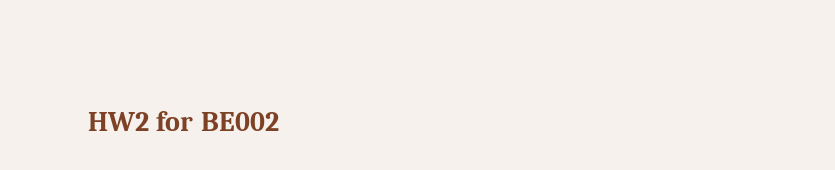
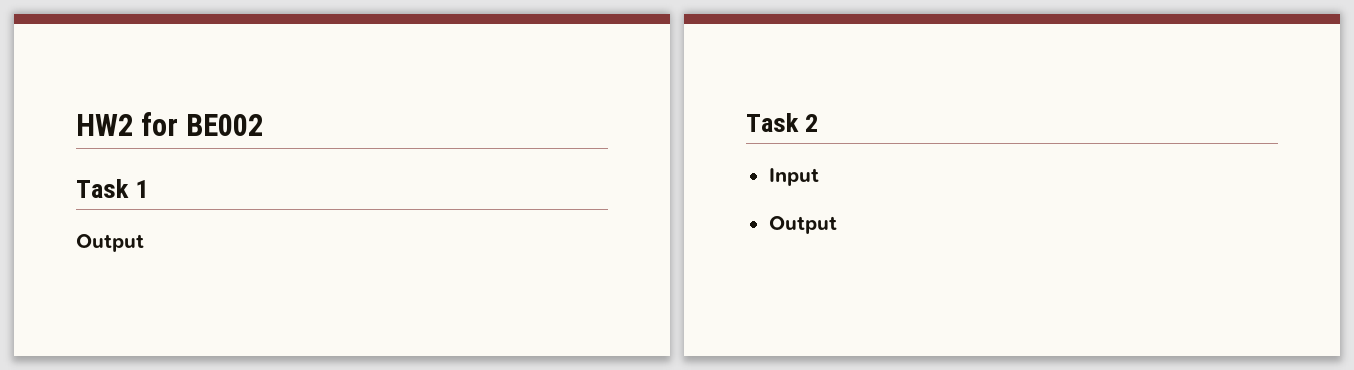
(279, 121) none -> [76,179,149,198] [76,234,144,252] [746,113,819,132] [768,168,819,186] [768,216,837,234] // Task 1 // Output // Task 2 // Input // Output

